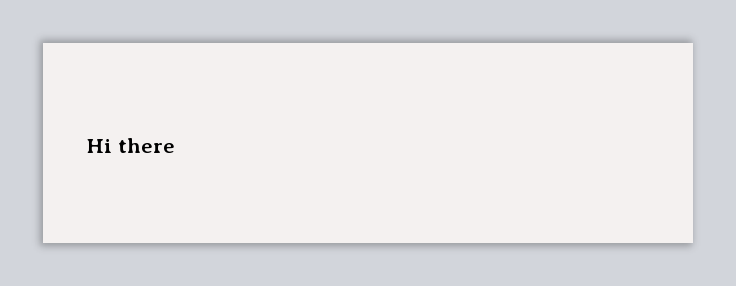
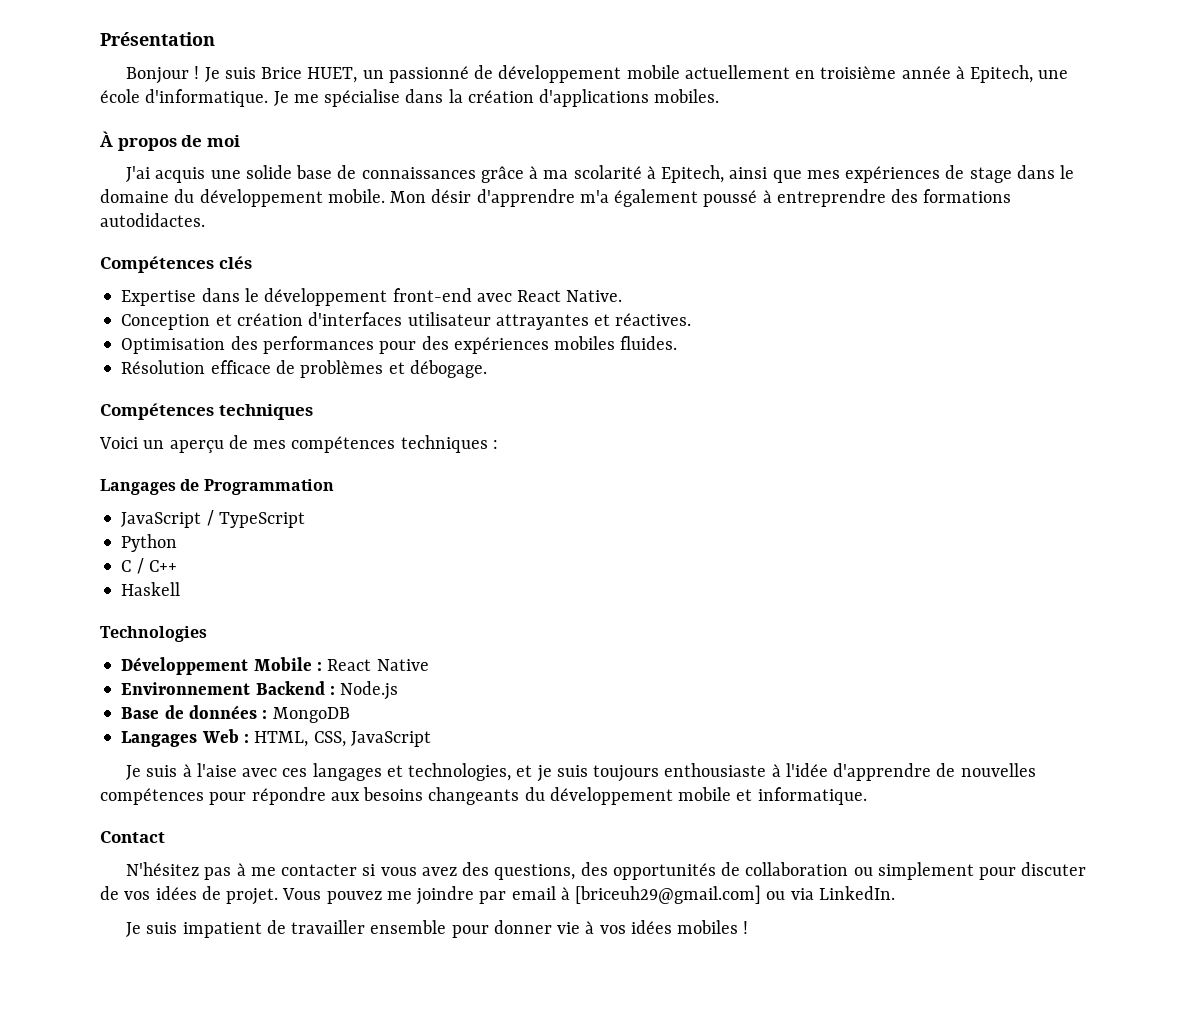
[87,138,175,153] Hi there -> [100,32,215,46] [125,65,1069,84] [100,89,720,107] [100,131,240,151] [125,165,1075,183] [100,189,1012,207] [100,213,205,227] [100,256,252,273] [121,288,623,306] [121,312,692,330] [121,336,678,354] [121,360,487,378] [100,403,313,420] [99,435,498,453] [100,479,334,495] [121,510,305,528] [121,534,178,552] [121,558,177,574] [121,582,181,596] [100,626,207,642] [121,657,429,675] [121,681,399,700] [121,705,350,723] [121,729,431,747] [125,763,1036,782] [100,787,867,805] [100,831,165,843] [125,862,1087,880] [100,885,895,905] [125,920,749,938] Présentation // Bonjour ! Je suis Brice HUET, un passionné de développement mobile actuellement en troisième année à Epitech, une école d'informatique. Je me spécialise dans la création d'applications mobiles. // À propos de moi // J'ai acquis une solide base de connaissances grâce à ma scolarité à Epitech, ainsi que mes expériences de stage dans le domaine du développement mobile. Mon désir d'apprendre m'a également poussé à entreprendre des formations autodidactes. // Compétences clés // Expertise dans le développement front-end avec React Native. // Conception et création d'interfaces utilisateur attrayantes et réactives. // Optimisation des performances pour des expériences mobiles fluides. // Résolution efficace de problèmes et débogage. // Compétences techniques // Voici un aperçu de mes compétences techniques : // Langages de Programmation // JavaScript / TypeScript // Python // C / C++ // Haskell // Technologies // Développement Mobile : React Native // Environnement Backend : Node.js // Base de données : MongoDB // Langages Web : HTML, CSS, JavaScript // Je suis à l'aise avec ces langages et technologies, et je suis toujours enthousiaste à l'idée d'apprendre de nouvelles compétences pour répondre aux besoins changeants du développement mobile et informatique. // Contact // N'hésitez pas à me contacter si vous avez des questions, des opportunités de collaboration ou simplement pour discuter de vos idées de projet. Vous pouvez me joindre par email à [briceuh29@gmail.com] ou via LinkedIn. // Je suis impatient de travailler ensemble pour donner vie à vos idées mobiles !

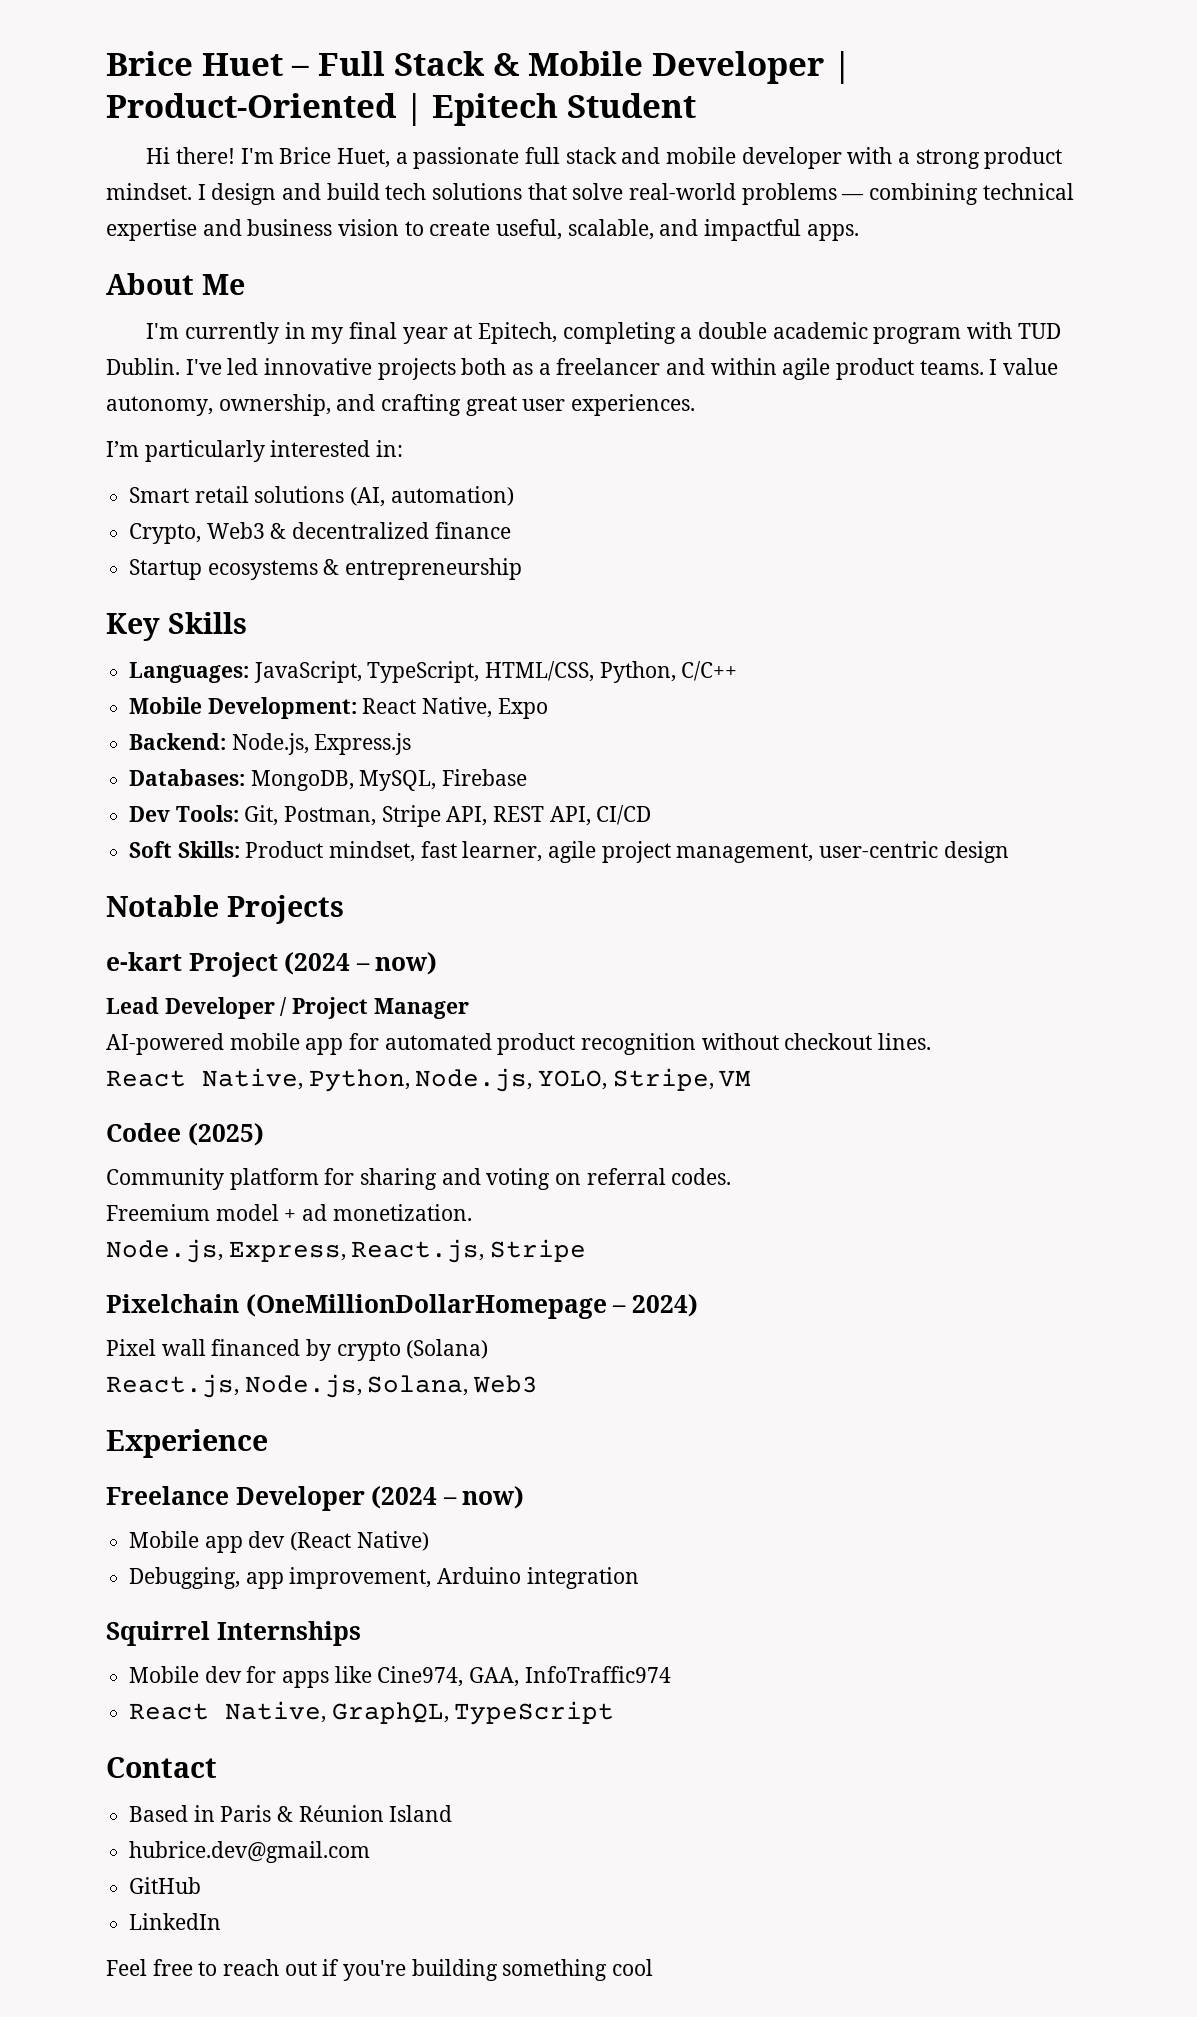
[100,32,215,46] [125,65,1069,84] [100,89,720,107] [100,131,240,151] [125,165,1075,183] [100,189,1012,207] [100,213,205,227] [100,256,252,273] [121,288,623,306] [121,312,692,330] [121,336,678,354] [121,360,487,378] [100,403,313,420] [99,435,498,453] [100,479,334,495] [121,510,305,528] [121,534,178,552] [121,558,177,574] [121,582,181,596] [100,626,207,642] [121,657,429,675] [121,681,399,700] [121,705,350,723] [121,729,431,747] [125,763,1036,782] [100,787,867,805] [100,831,165,843] [125,862,1087,880] [100,885,895,905] [125,920,749,938] Présentation // Bonjour ! Je suis Brice HUET, un passionné de développement mobile actuellement en troisième année à Epitech, une école d'informatique. Je me spécialise dans la création d'applications mobiles. // À propos de moi // J'ai acquis une solide base de connaissances grâce à ma scolarité à Epitech, ainsi que mes expériences de stage dans le domaine du développement mobile. Mon désir d'apprendre m'a également poussé à entreprendre des formations autodidactes. // Compétences clés // Expertise dans le développement front-end avec React Native. // Conception et création d'interfaces utilisateur attrayantes et réactives. // Optimisation des performances pour des expériences mobiles fluides. // Résolution efficace de problèmes et débogage. // Compétences techniques // Voici un aperçu de mes compétences techniques : // Langages de Programmation // JavaScript / TypeScript // Python // C / C++ // Haskell // Technologies // Développement Mobile : React Native // Environnement Backend : Node.js // Base de données : MongoDB // Langages Web : HTML, CSS, JavaScript // Je suis à l'aise avec ces langages et technologies, et je suis toujours enthousiaste à l'idée d'apprendre de nouvelles compétences pour répondre aux besoins changeants du développement mobile et informatique. // Contact // N'hésitez pas à me contacter si vous avez des questions, des opportunités de collaboration ou simplement pour discuter de vos idées de projet. Vous pouvez me joindre par email à [briceuh29@gmail.com] ou via LinkedIn. // Je suis impatient de travailler ensemble pour donner vie à vos idées mobiles ! -> [106,51,851,84] [106,93,696,126] [146,147,1063,169] [106,183,1074,205] [106,219,859,241] [106,273,245,295] [146,322,1061,344] [106,358,1059,380] [106,394,696,416] [106,440,404,462] [129,486,514,507] [129,522,511,544] [129,558,523,580] [106,612,247,641] [129,661,738,683] [129,697,548,719] [129,733,412,755] [129,769,528,791] [129,805,652,827] [129,841,1009,863] [106,895,344,924] [106,952,438,977] [106,997,469,1019] [106,1033,932,1055] [106,1068,752,1092] [106,1123,264,1146] [106,1168,732,1190] [106,1204,472,1221] [106,1239,587,1263] [106,1294,698,1319] [106,1339,489,1361] [106,1374,539,1398] [106,1429,268,1458] [106,1486,525,1511] [129,1531,429,1553] [129,1567,639,1589] [106,1621,361,1646] [129,1666,671,1688] [129,1701,615,1725] [106,1757,217,1778] [129,1805,453,1822] [129,1841,371,1863] [129,1877,202,1894] [129,1913,222,1930] [106,1959,654,1981] Brice Huet – Full Stack & Mobile Developer | Product-Oriented | Epitech Student // Hi there! I'm Brice Huet, a passionate full stack and mobile developer with a strong product mindset. I design and build tech solutions that solve real-world problems — combining technical expertise and business vision to create useful, scalable, and impactful apps. // About Me // I'm currently in my final year at Epitech, completing a double academic program with TUD Dublin. I've led innovative projects both as a freelancer and within agile product teams. I value autonomy, ownership, and crafting great user experiences. // I’m particularly interested in: // Smart retail solutions (AI, automation) // Crypto, Web3 & decentralized finance // Startup ecosystems & entrepreneurship // Key Skills // Languages: JavaScript, TypeScript, HTML/CSS, Python, C/C++ // Mobile Development: React Native, Expo // Backend: Node.js, Express.js // Databases: MongoDB, MySQL, Firebase // Dev Tools: Git, Postman, Stripe API, REST API, CI/CD // Soft Skills: Product mindset, fast learner, agile project management, user-centric design // Notable Projects // e-kart Project (2024 – now) // Lead Developer / Project Manager // AI-powered mobile app for automated product recognition without checkout lines. // React Native, Python, Node.js, YOLO, Stripe, VM // Codee (2025) // Community platform for sharing and voting on referral codes. // Freemium model + ad monetization. // Node.js, Express, React.js, Stripe // Pixelchain (OneMillionDollarHomepage – 2024) // Pixel wall financed by crypto (Solana) // React.js, Node.js, Solana, Web3 // Experience // Freelance Developer (2024 – now) // Mobile app dev (React Native) // Debugging, app improvement, Arduino integration // Squirrel Internships // Mobile dev for apps like Cine974, GAA, InfoTraffic974 // React Native, GraphQL, TypeScript // Contact // Based in Paris & Réunion Island // hubrice.dev@gmail.com // GitHub // LinkedIn // Feel free to reach out if you're building something cool

